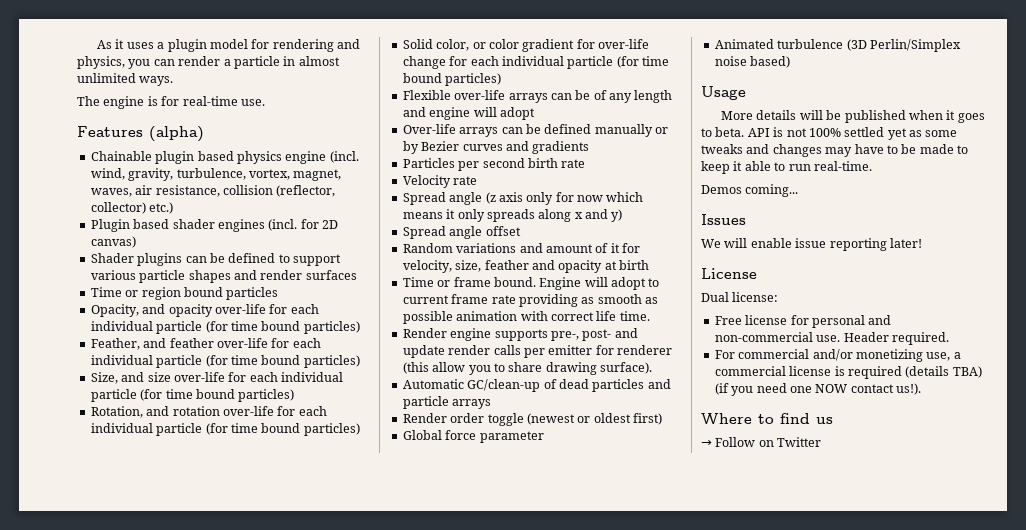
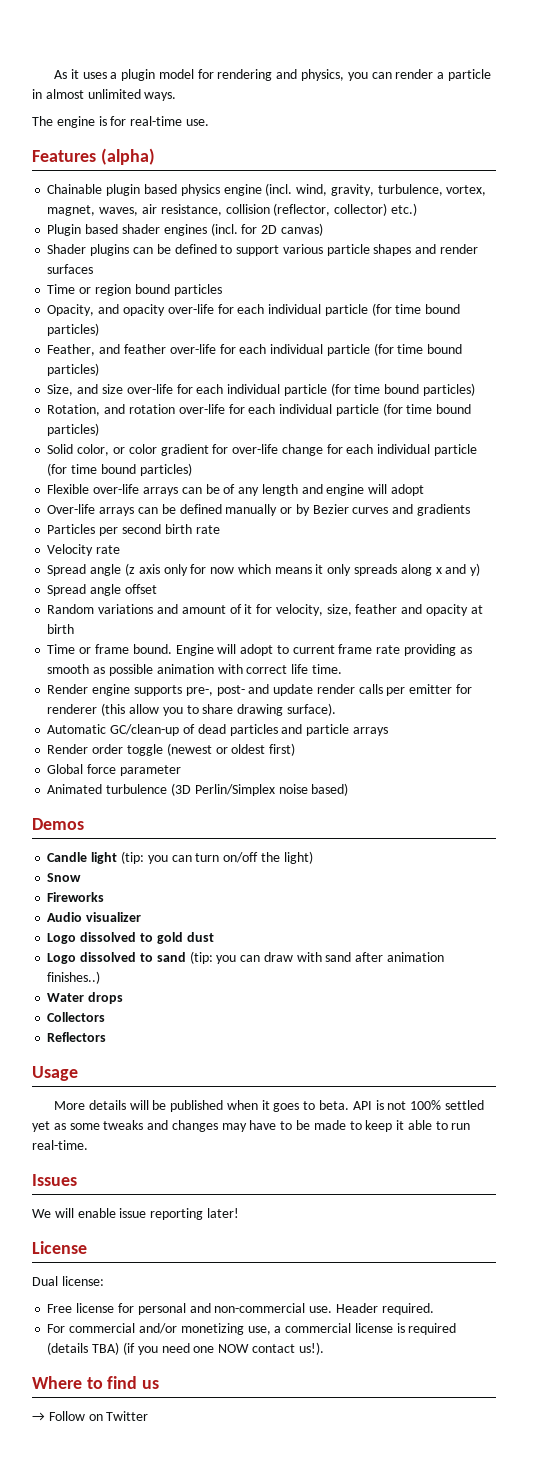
(791, 62) none -> [32,818,84,830] [47,851,313,864] [47,873,82,882] [47,892,105,902] [47,912,142,922] [47,932,214,944] [47,951,444,964] [47,971,101,984] [47,992,124,1004] [47,1012,106,1022] [47,1032,107,1042] // Demos // Candle light (tip: you can turn on/off the light) // Snow // Fireworks // Audio visualizer // Logo dissolved to gold dust // Logo dissolved to sand (tip: you can draw with sand after animation finishes..) // Water drops // Collectors // Reflectors
[701,184,799,197] // Demos coming... -> (88, 1145) none

